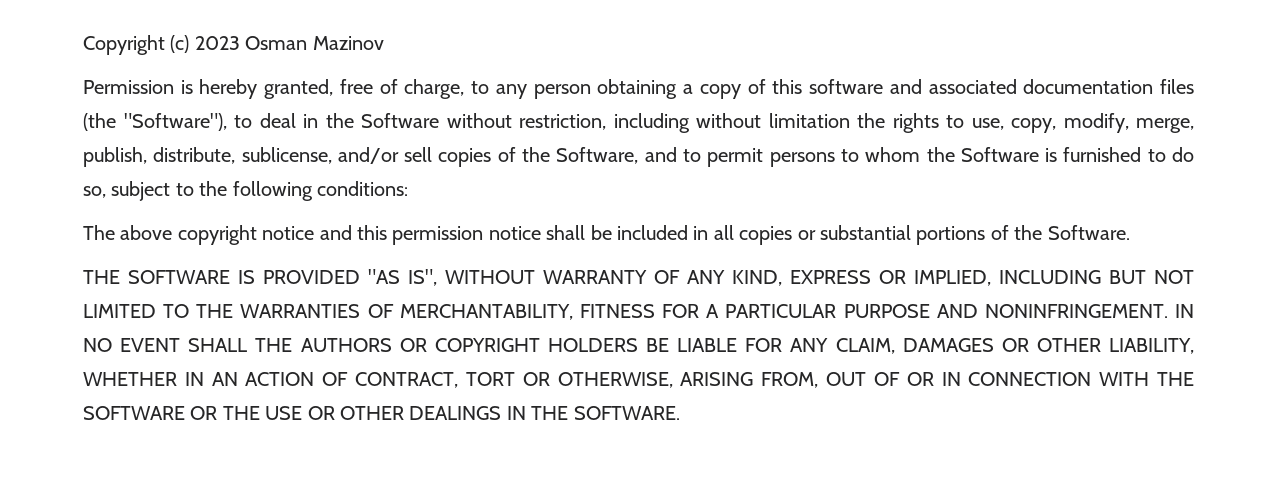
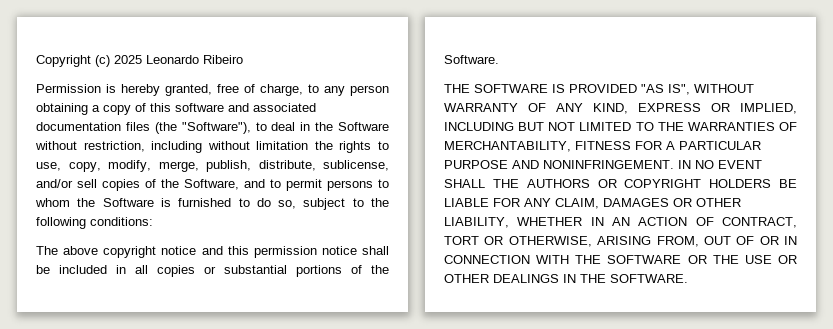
[194,36,384,50] 2023 Osman Mazinov -> [114,55,243,64] 2025 Leonardo Ribeiro

